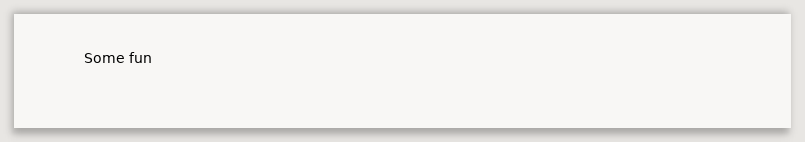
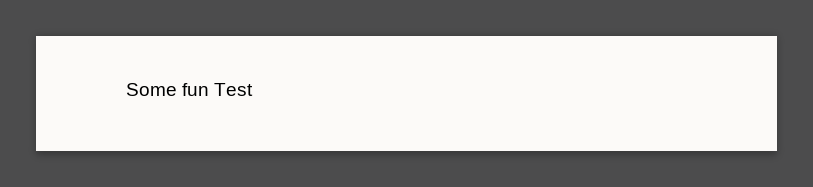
(152, 57) none -> [214,83,254,96] Test

